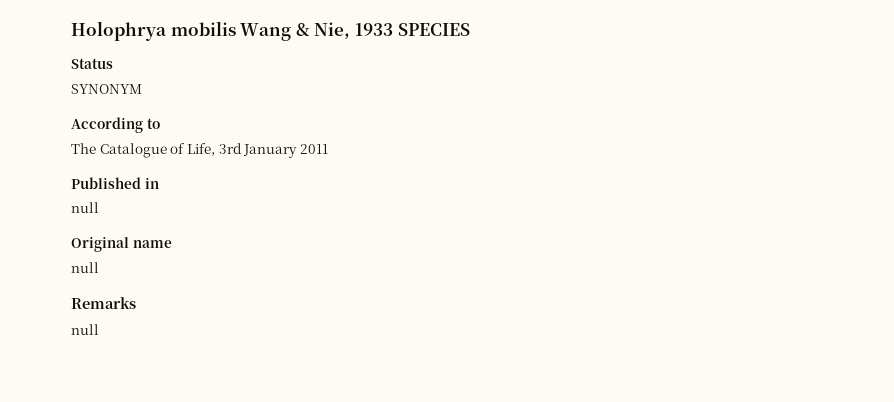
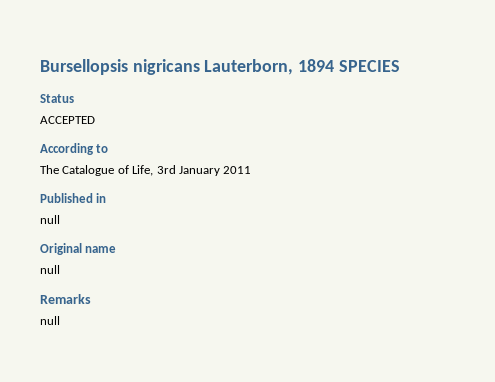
[71,21,393,41] Holophrya mobilis Wang & Nie, 1933 -> [40,59,335,75] Bursellopsis nigricans Lauterborn, 1894
[71,84,142,94] SYNONYM -> [40,116,95,124] ACCEPTED

